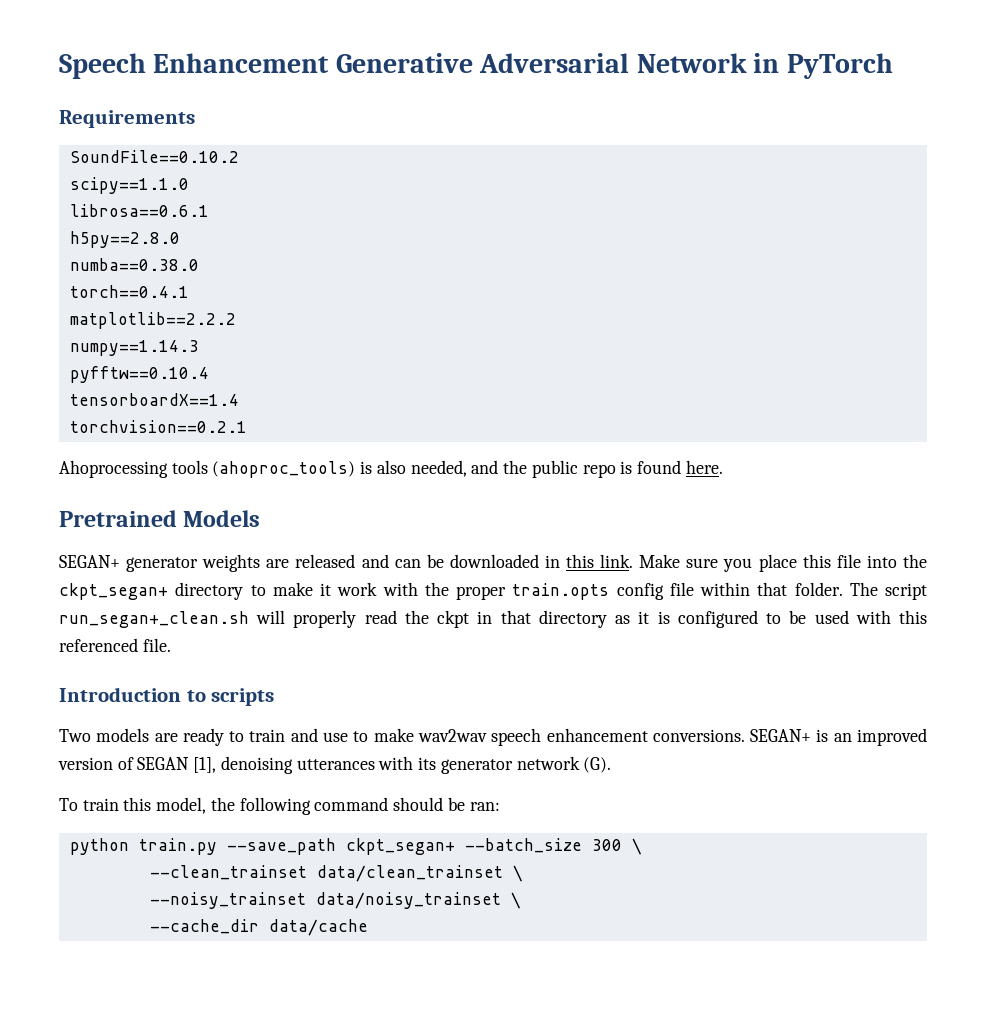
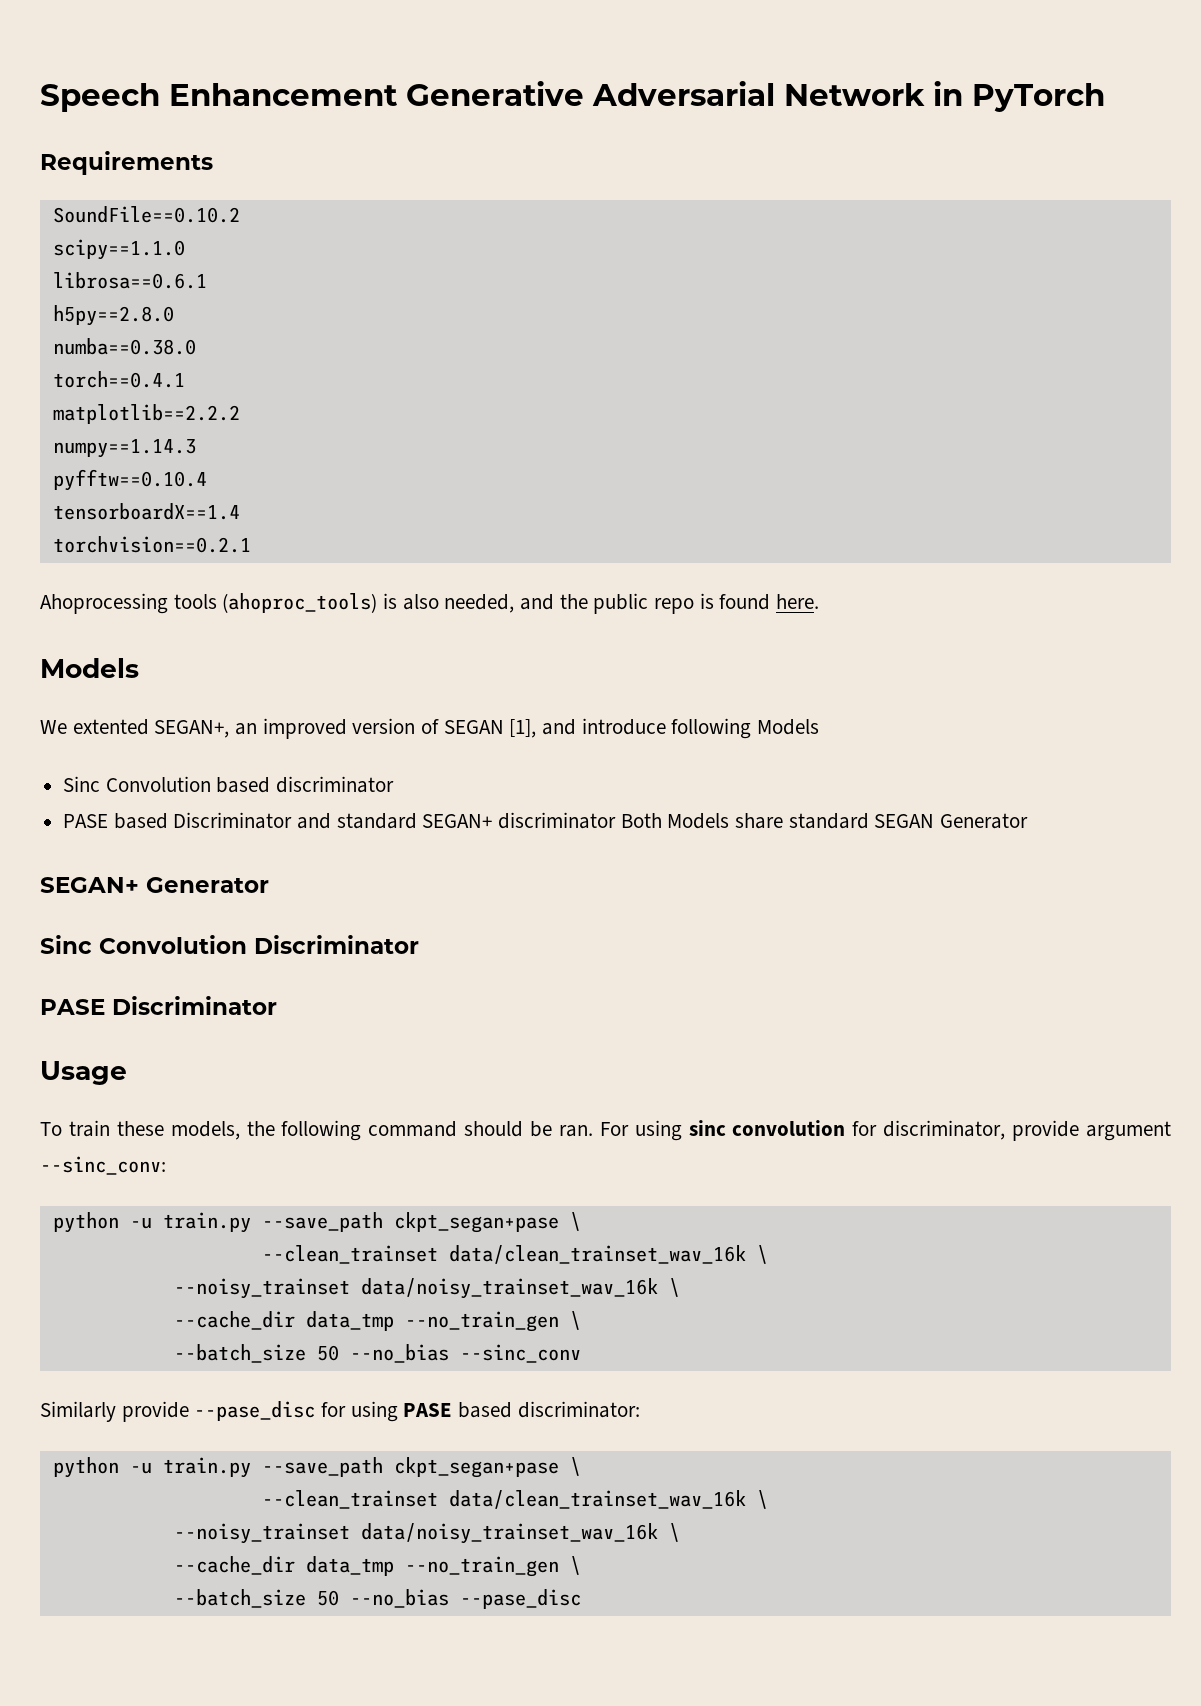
[59,510,261,527] [59,554,927,572] [59,582,927,600] [59,610,928,628] [59,638,171,652] [59,687,275,706] [59,728,829,746] Pretrained Models // SEGAN+ generator weights are released and can be downloaded in this link. Make sure you place this file into the ckpt_segan+ directory to make it work with the proper train.opts config file within that folder. The script run_segan+_clean.sh will properly read the ckpt in that directory as it is configured to be used with this referenced file. // Introduction to scripts // Two models are ready to train and use to make wav2wav speech enhancement conversions. SEGAN+ is -> [40,658,139,678] [40,719,230,738] Models // We extented SEGAN+,
[220,756,612,774] denoising utterances with its generator network (G). -> [542,718,820,739] [63,776,395,793] [63,812,1029,829] [40,877,269,893] [40,935,419,954] [40,996,277,1015] [40,1061,127,1085] and introduce following Models // Sinc Convolution based discriminator // PASE based Discriminator and standard SEGAN+ discriminator Both Models share standard SEGAN Generator // SEGAN+ Generator // Sinc Convolution Discriminator // PASE Discriminator // Usage
[123,797,207,814] this model, -> [116,1121,240,1140] these models,
[469,802,500,811] [69,838,642,855] [149,865,523,882] [149,892,521,909] [149,919,368,936] ran: // python train.py --save_path ckpt_segan+ --batch_size 300 \ // --clean_trainset data/clean_trainset \ // --noisy_trainset data/noisy_trainset \ // --cache_dir data/cache -> [558,1120,1171,1141] [40,1156,166,1175] [52,1212,581,1233] [261,1245,768,1264] [173,1278,680,1299] [173,1311,581,1332] [173,1344,581,1363] [40,1401,640,1422] [52,1457,581,1478] [261,1490,768,1509] [173,1523,680,1544] [173,1556,581,1577] [173,1589,581,1609] ran. For using sinc convolution for discriminator, provide argument --sinc_conv: // python -u train.py --save_path ckpt_segan+pase \ // --clean_trainset data/clean_trainset_wav_16k \ // --noisy_trainset data/noisy_trainset_wav_16k \ // --cache_dir data_tmp --no_train_gen \ // --batch_size 50 --no_bias --sinc_conv // Similarly provide --pase_disc for using PASE based discriminator: // python -u train.py --save_path ckpt_segan+pase \ // --clean_trainset data/clean_trainset_wav_16k \ // --noisy_trainset data/noisy_trainset_wav_16k \ // --cache_dir data_tmp --no_train_gen \ // --batch_size 50 --no_bias --pase_disc

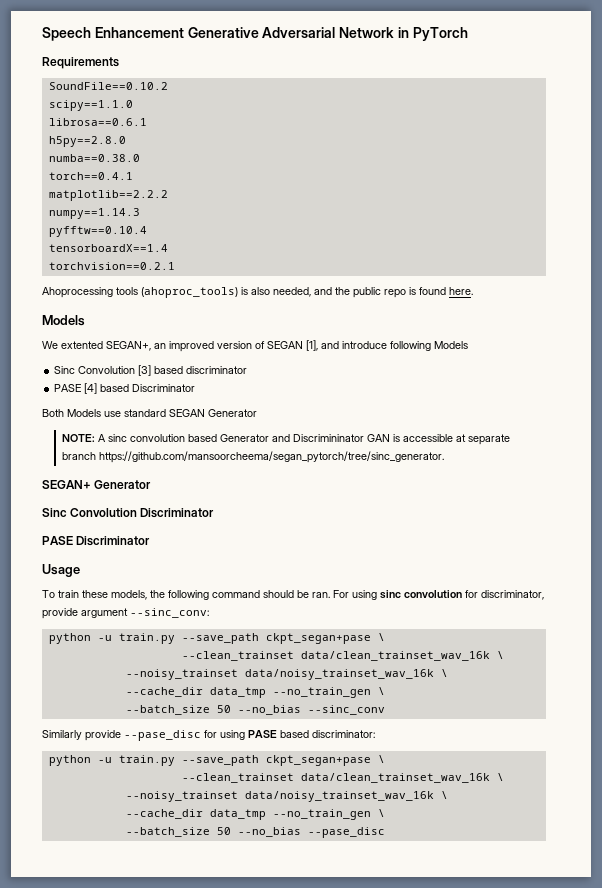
(211, 784) none -> [138,365,152,376] [3]
(109, 821) none -> [84,383,98,394] [4]
[297,812,617,829] and standard SEGAN+ discriminator -> (196, 388) //
[735,813,784,829] share -> [104,411,121,417] use
(1029, 821) none -> [61,434,510,445] [61,451,444,463] // NOTE: A sinc convolution based Generator and Discrimininator GAN is accessible at separate branch https://github.com/mansoorcheema/segan_pytorch/tree/sinc_generator.

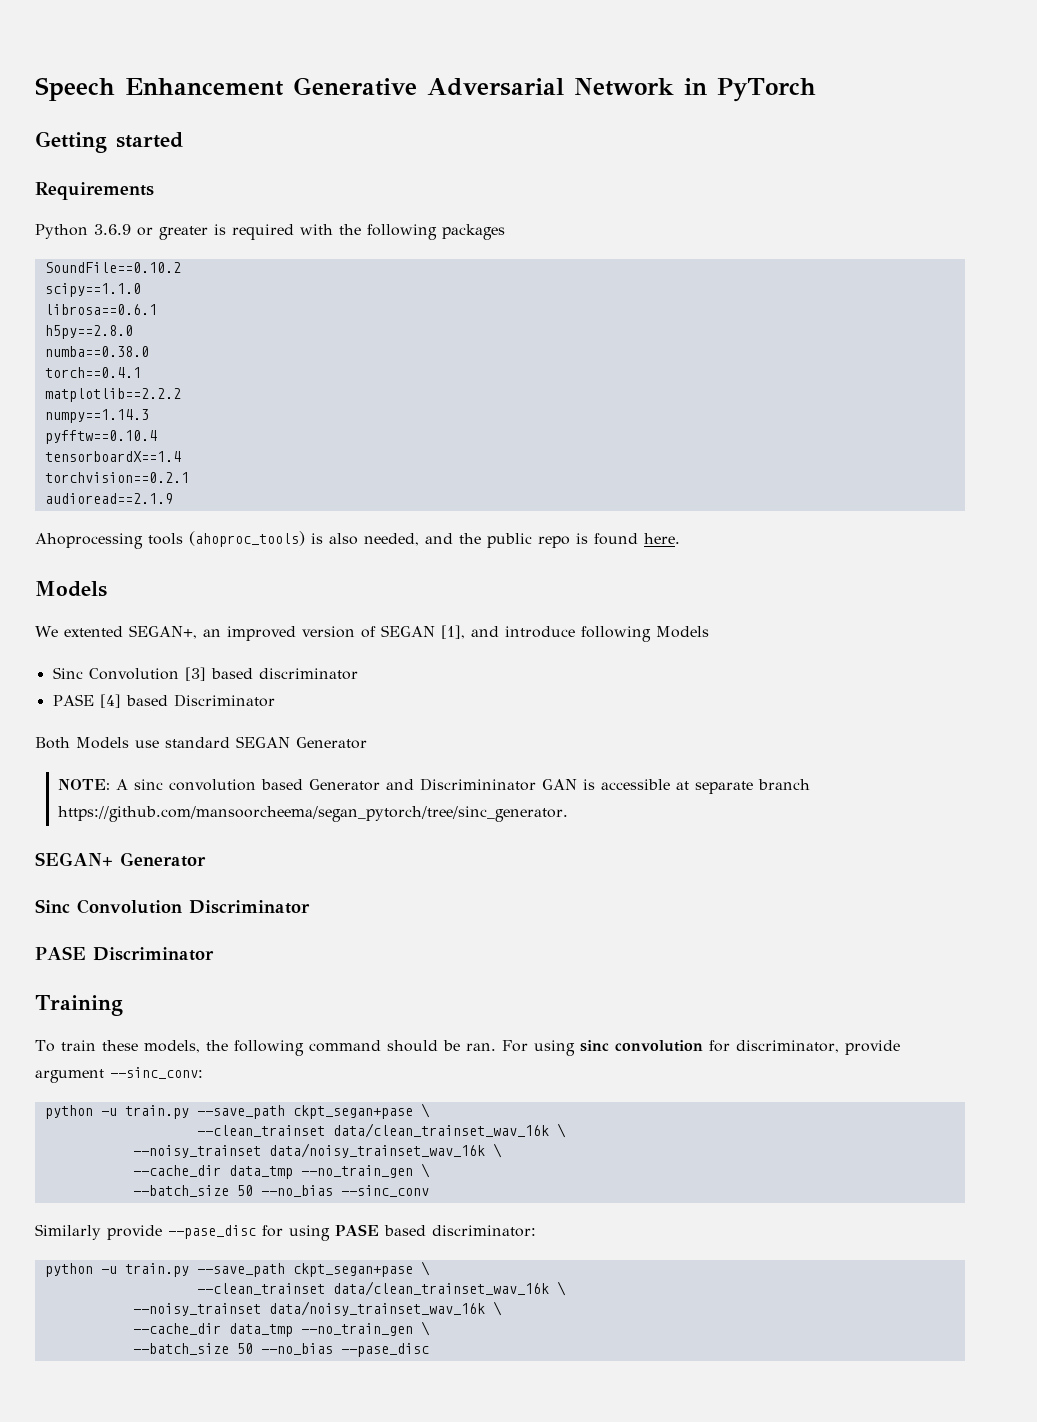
(468, 34) none -> [35,131,183,153] // Getting started
(119, 63) none -> [35,224,505,240] // Python 3.6.9 or greater is required with the following packages
(175, 266) none -> [44,493,173,504] // audioread==2.1.9
[42,564,80,577] Usage -> [35,995,123,1016] Training

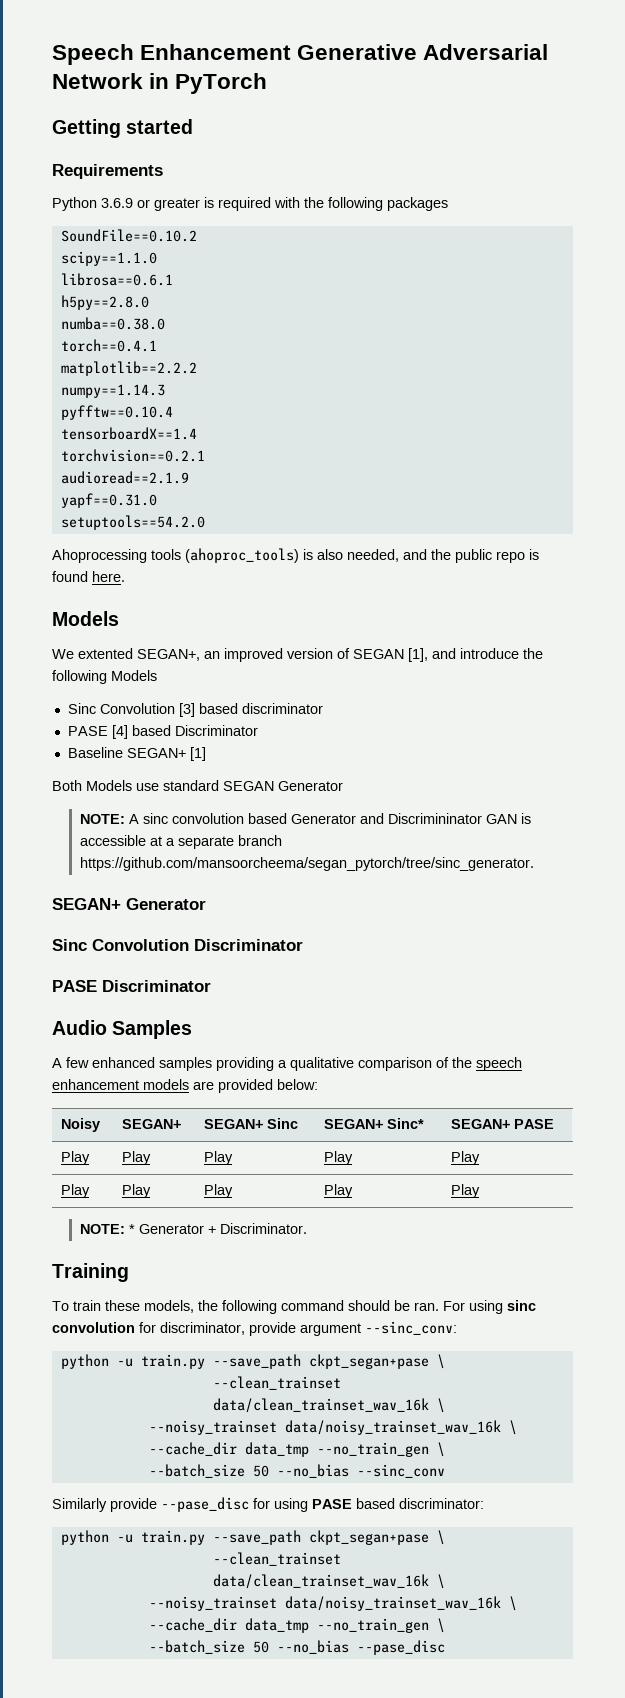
(173, 498) none -> [60,493,157,508] [60,515,205,530] // yapf==0.31.0 // setuptools==54.2.0
(575, 632) none -> [523,648,543,659] the
(275, 700) none -> [67,747,206,761] // Baseline SEGAN+ [1]
(689, 785) none -> [165,838,175,846] a
(214, 954) none -> [52,1020,193,1039] [52,1057,522,1071] [52,1079,318,1093] [61,1118,101,1132] [122,1119,182,1129] [204,1118,299,1129] [324,1118,425,1129] [451,1119,555,1129] [61,1151,91,1165] [122,1151,152,1165] [204,1151,234,1165] [324,1151,354,1165] [451,1151,481,1165] [61,1184,91,1198] [122,1184,152,1198] [204,1184,234,1198] [324,1184,354,1198] [451,1184,481,1198] [79,1223,307,1234] // Audio Samples // A few enhanced samples providing a qualitative comparison of the speech enhancement models are provided below: // Noisy | SEGAN+ | SEGAN+ Sinc | SEGAN+ Sinc* | SEGAN+ PASE // Play | Play | Play | Play | Play // Play | Play | Play | Play | Play // NOTE: * Generator + Discriminator.

